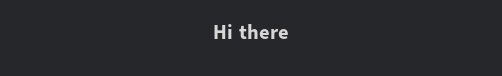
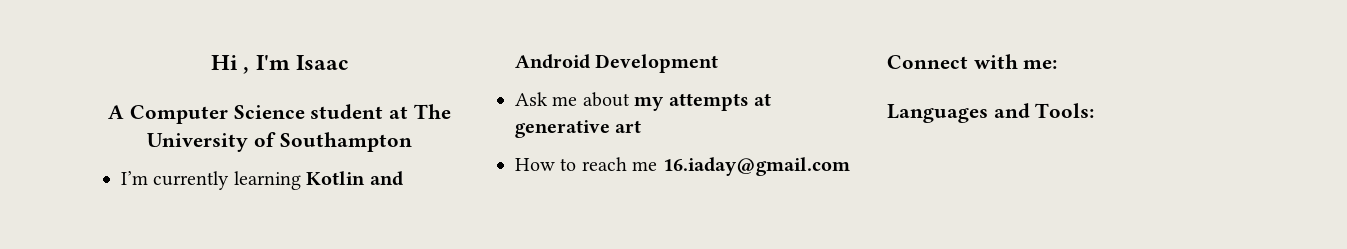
[238,24,289,39] there -> [243,55,348,74] [108,104,451,124] [147,132,412,152] [121,171,403,190] [515,54,719,73] [515,92,771,111] [515,120,642,138] [515,157,850,176] [887,54,1058,69] [887,103,1095,123] , I'm Isaac // A Computer Science student at The University of Southampton // I’m currently learning Kotlin and Android Development // Ask me about my attempts at generative art // How to reach me 16.iaday@gmail.com // Connect with me: // Languages and Tools:

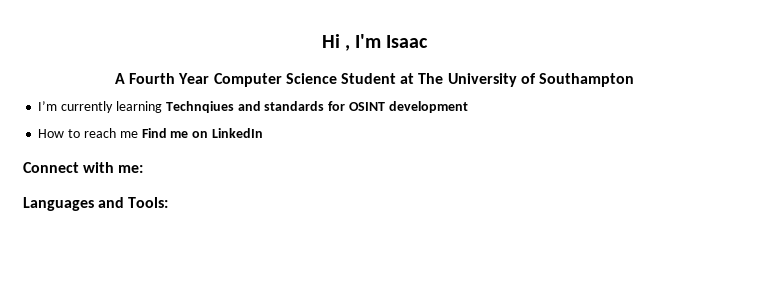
(125, 112) none -> [129,73,210,84] Fourth Year
[310,104,384,119] student -> [341,73,396,84] Student
[306,171,403,186] [515,54,719,73] [515,92,771,111] [515,120,642,138] Kotlin and Android Development // Ask me about my attempts at generative art -> [165,101,468,113] Technqiues and standards for OSINT development
[662,157,850,176] 16.iaday@gmail.com -> [141,128,263,138] Find me on LinkedIn

